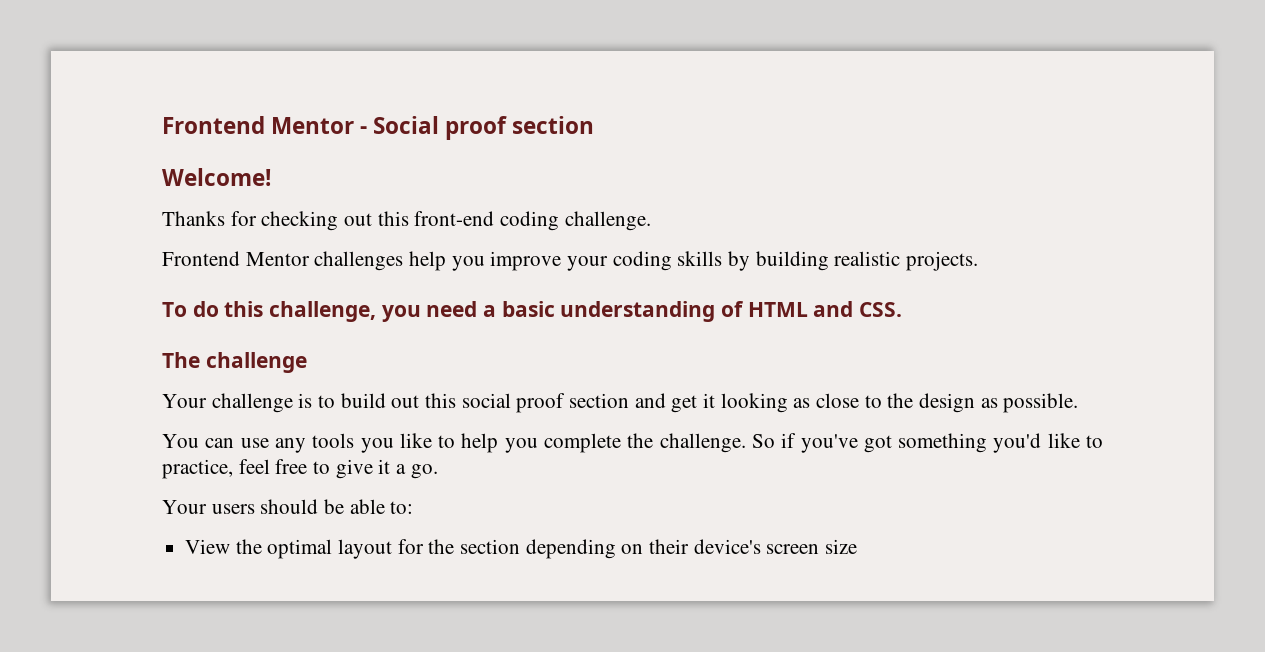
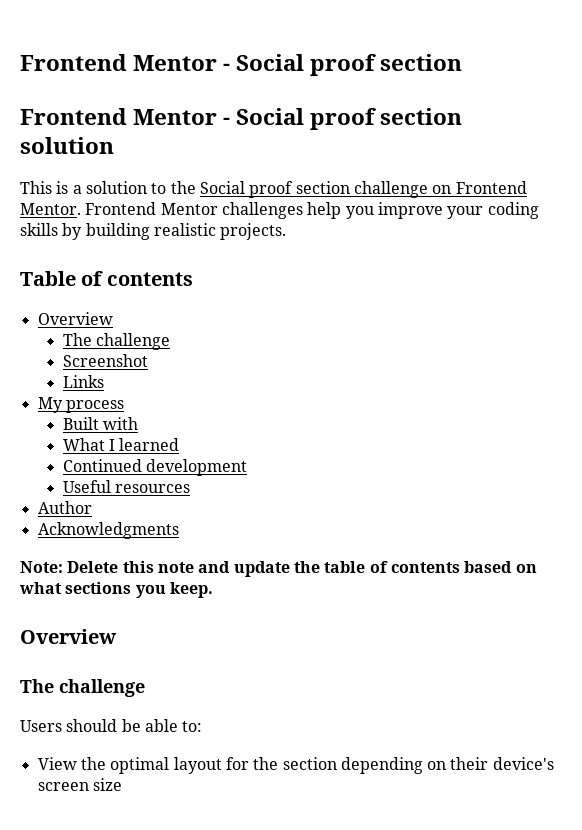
[162,168,271,186] [162,211,651,231] Welcome! // Thanks for checking out this front-end coding challenge. // -> [20,108,463,130] [20,137,114,154] [20,181,527,198] [20,203,81,215] Frontend Mentor - Social proof section solution // This is a solution to the Social proof section challenge on Frontend Mentor.
[162,301,903,322] [162,352,307,373] [162,393,1079,413] [162,433,1103,453] [162,459,438,479] [162,500,255,514] To do this challenge, you need a basic understanding of HTML and CSS. // The challenge // Your challenge is to build out this social proof section and get it looking as close to the design as possible. // You can use any tools you like to help you complete the challenge. So if you've got something you'd like to practice, feel free to give it a go. // Your users -> [20,271,193,286] [37,312,113,325] [62,333,170,350] [62,354,148,367] [62,375,104,388] [37,397,124,413] [62,417,138,430] [62,438,180,451] [62,459,247,476] [62,480,190,493] [37,501,92,514] [37,522,179,539] [20,561,537,577] [19,582,213,598] [20,629,117,644] [20,679,145,697] [20,720,62,732] Table of contents // Overview // The challenge // Screenshot // Links // My process // Built with // What I learned // Continued development // Useful resources // Author // Acknowledgments // Note: Delete this note and update the table of contents based on what sections you keep. // Overview // The challenge // Users

